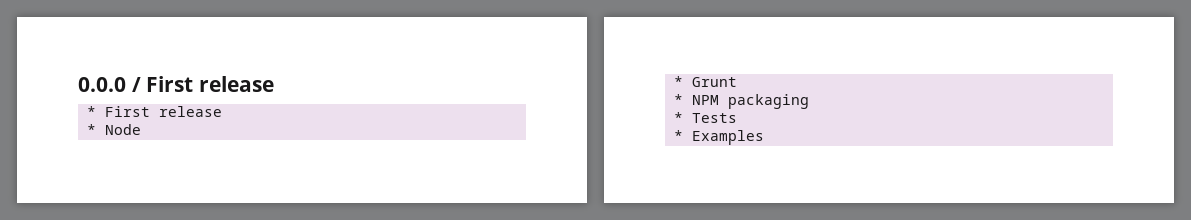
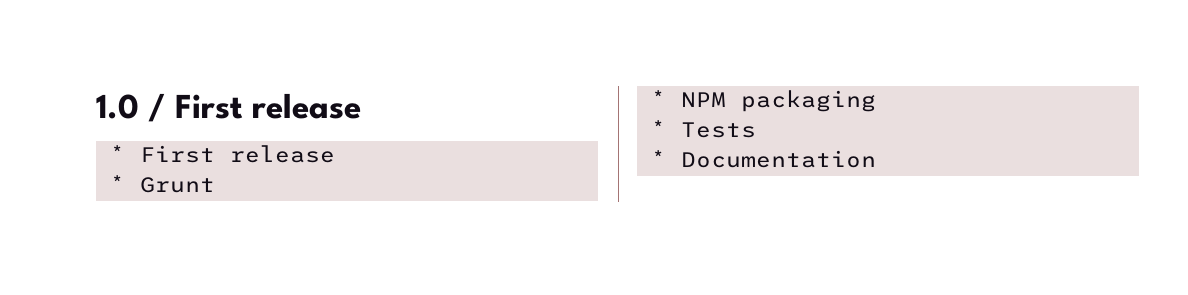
[78,77,126,92] 0.0.0 -> [96,94,139,119] 1.0
[86,124,141,135] // * Node -> (335, 154) none
[691,130,764,145] Examples -> [680,150,876,168] Documentation

